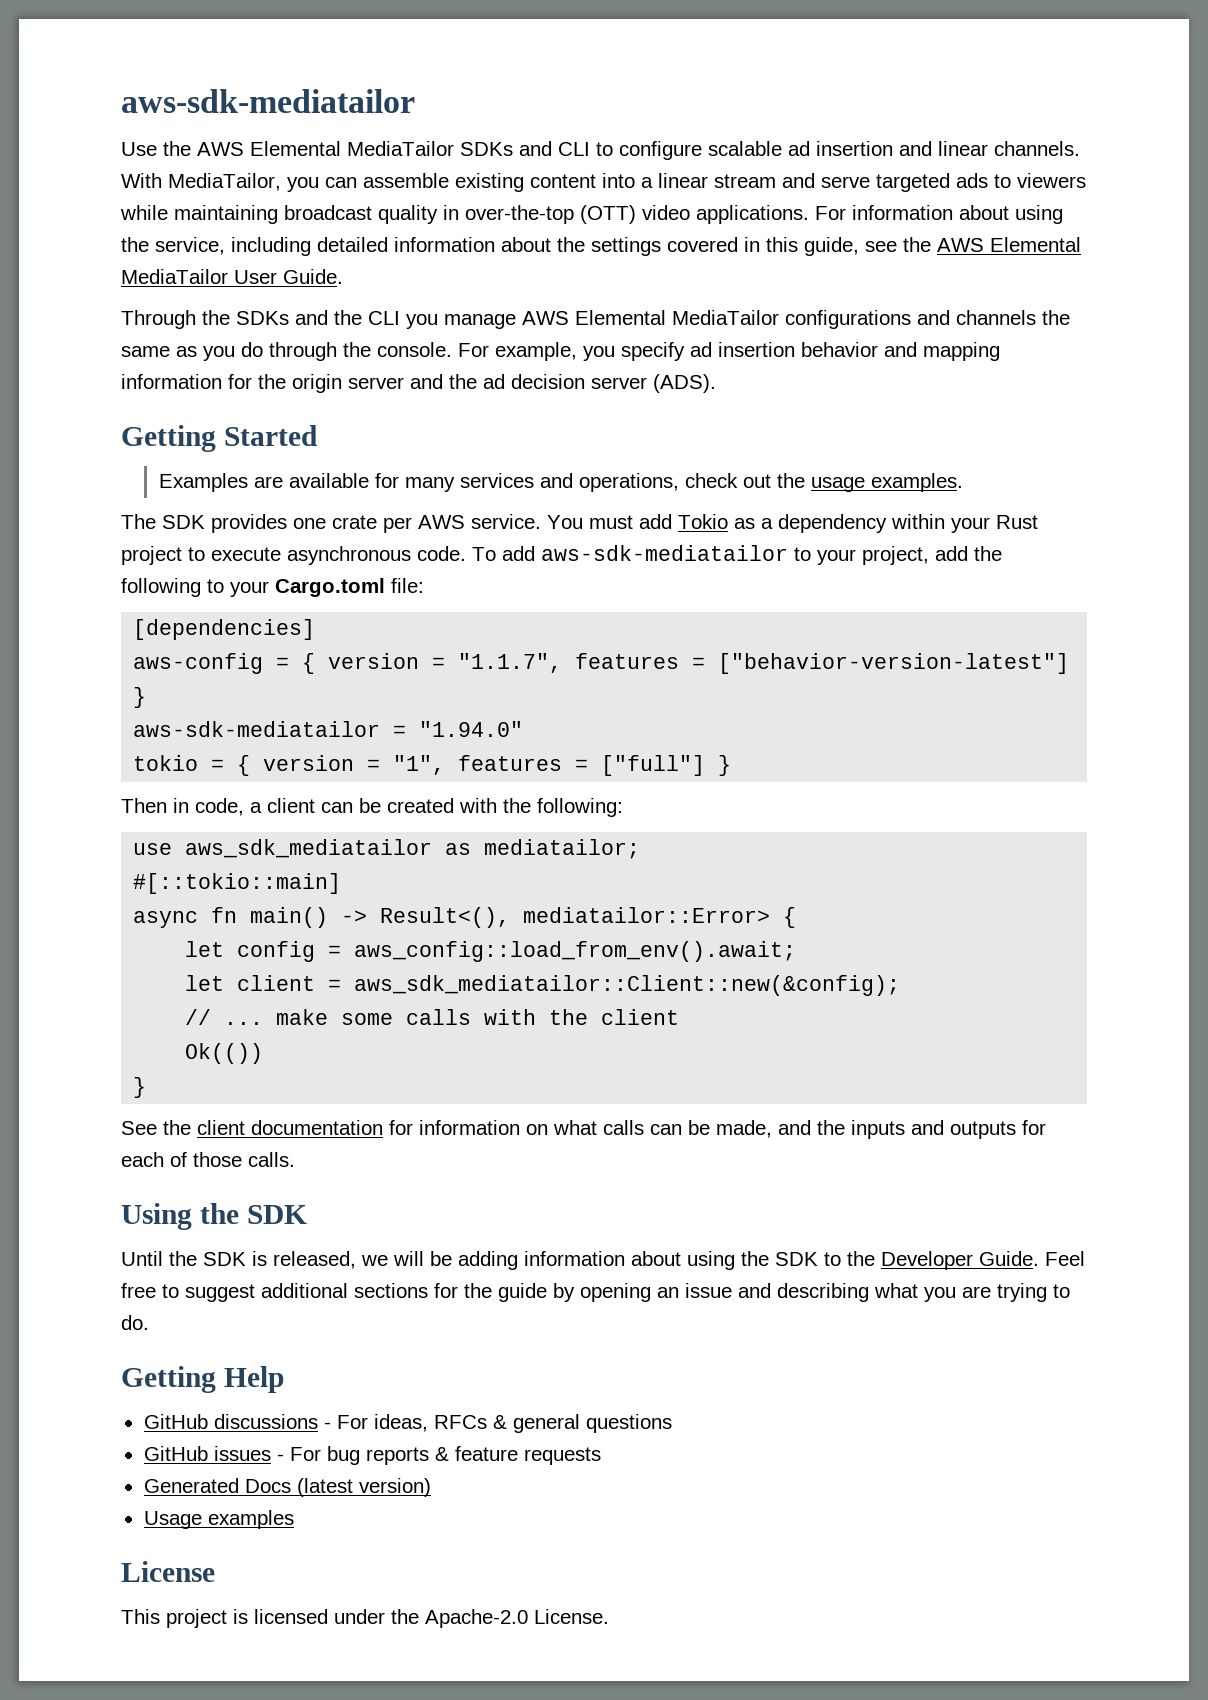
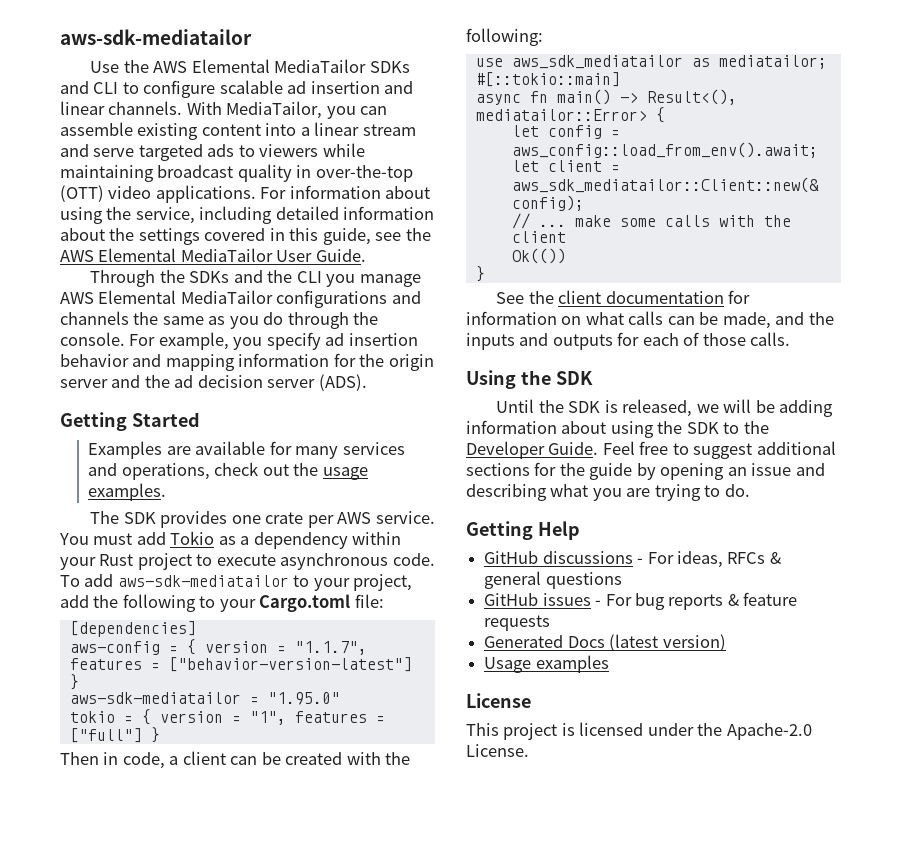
[419,721,524,737] "1.94.0" -> [267,692,340,705] "1.95.0"

